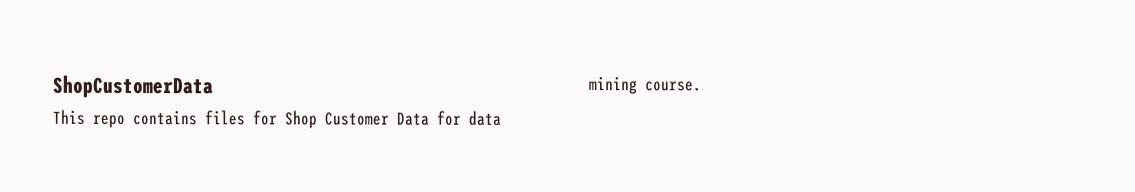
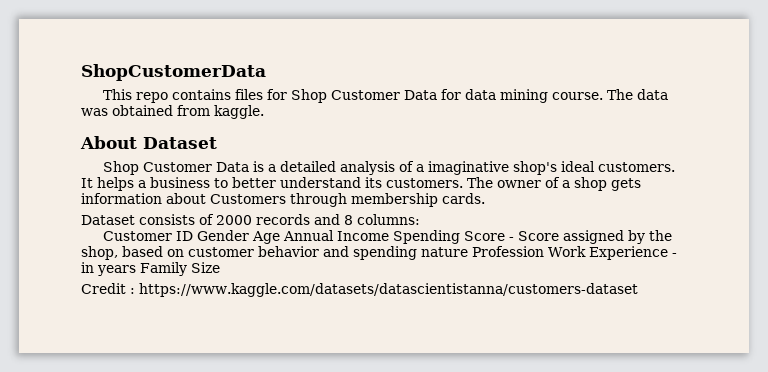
(702, 86) none -> [606,89,668,100] [81,105,264,119] [80,136,217,149] [102,161,675,175] [81,177,641,191] [81,193,485,207] [81,214,420,225] [102,230,672,244] [81,246,677,260] [81,262,220,276] [81,283,638,297] The data was obtained from kaggle. // About Dataset // Shop Customer Data is a detailed analysis of a imaginative shop's ideal customers. It helps a business to better understand its customers. The owner of a shop gets information about Customers through membership cards. // Dataset consists of 2000 records and 8 columns: // Customer ID Gender Age Annual Income Spending Score - Score assigned by the shop, based on customer behavior and spending nature Profession Work Experience - in years Family Size // Credit : https://www.kaggle.com/datasets/datascientistanna/customers-dataset

